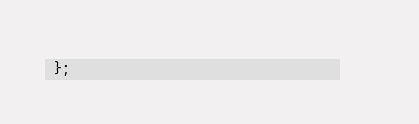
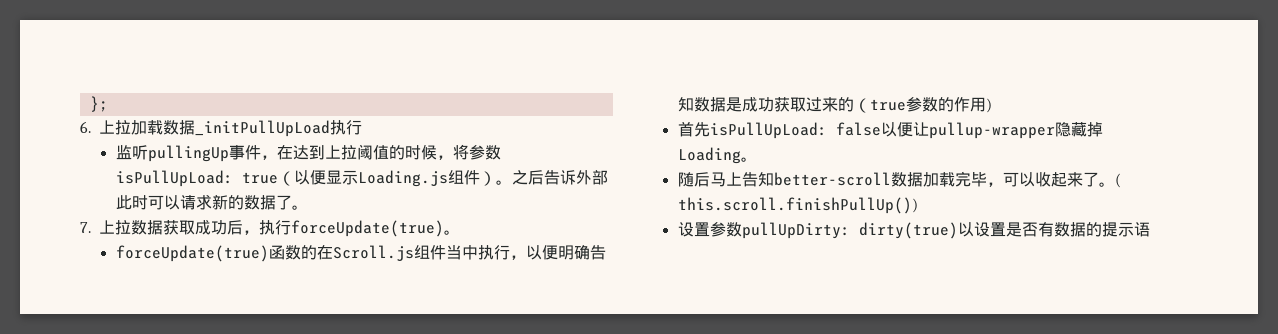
(70, 68) none -> [80,120,362,137] [115,144,501,162] [115,170,608,187] [115,194,308,210] [80,220,460,237] [115,245,606,262] [677,97,992,113] [677,122,1103,139] [677,147,757,164] [677,171,1121,188] [677,197,918,214] [677,222,1150,239] // 6.上拉加载数据_initPullUpLoad执行 // 监听pullingUp事件，在达到上拉阈值的时候，将参数isPullUpLoad: true（以便显示Loading.js组件）。之后告诉外部此时可以请求新的数据了。 // 7.上拉数据获取成功后，执行forceUpdate(true)。 // forceUpdate(true)函数的在Scroll.js组件当中执行，以便明确告知数据是成功获取过来的（true参数的作用) // 首先isPullUpLoad: false以便让pullup-wrapper隐藏掉Loading。 // 随后马上告知better-scroll数据加载完毕，可以收起来了。( this.scroll.finishPullUp()) // 设置参数pullUpDirty: dirty(true)以设置是否有数据的提示语

